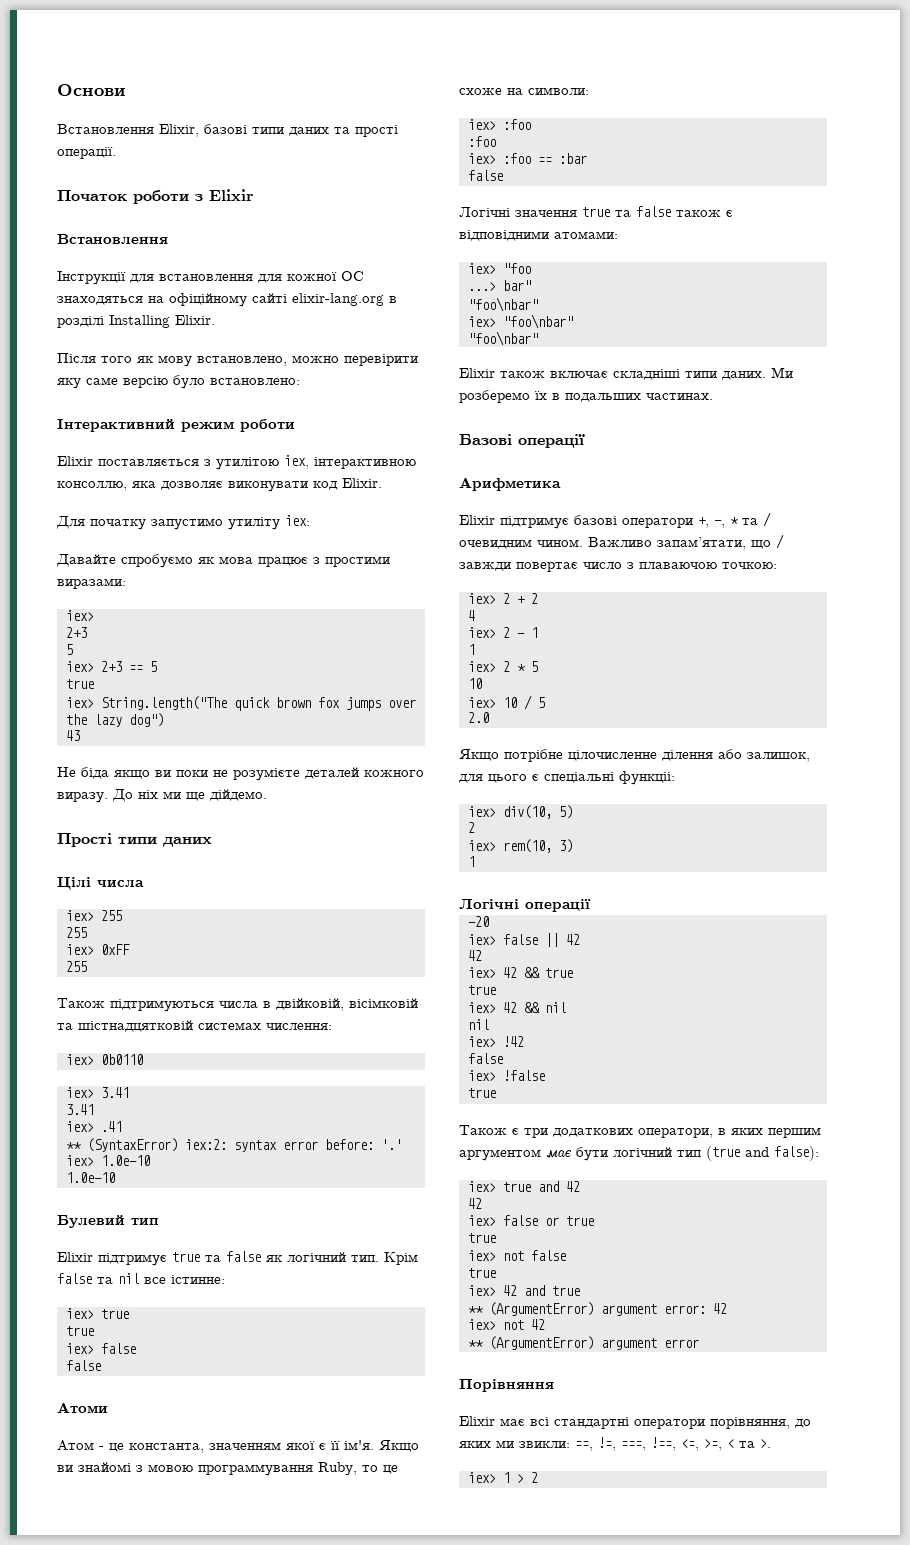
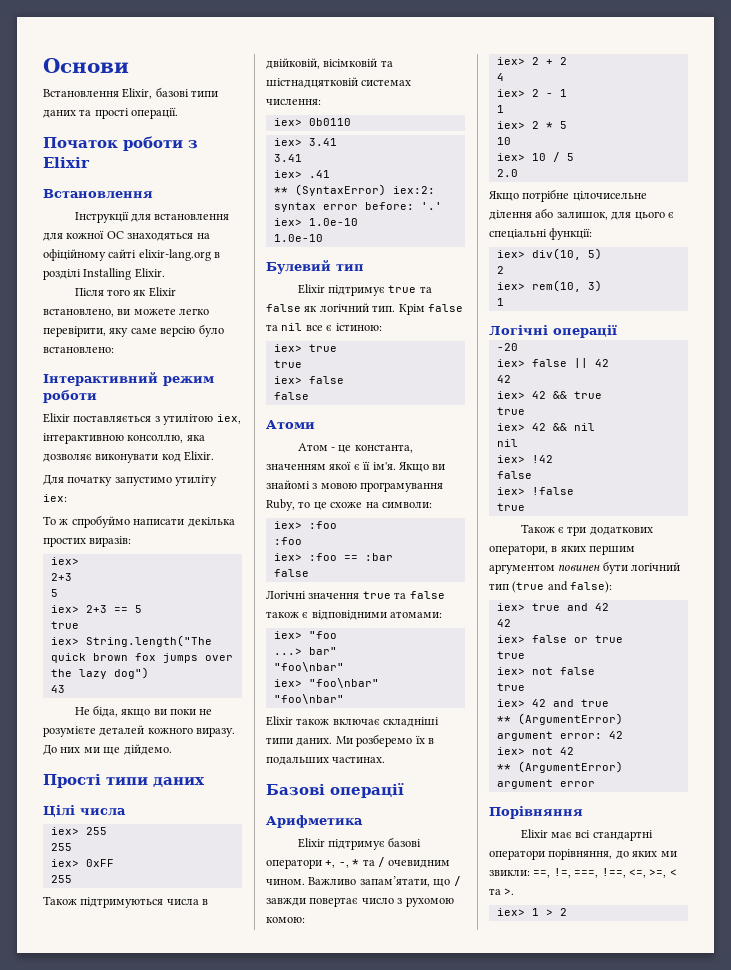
[158,354,418,367] мову встановлено, можно перевірити -> [148,287,176,297] [43,308,210,317] [43,326,106,337] Elixir встановлено, ви можете легко перевірити,
[56,554,390,568] [57,578,126,589] Давайте спробуємо як мова працює з простими виразами: -> [43,515,235,528] [43,536,132,547] То ж спробуймо написати декілька простих виразів:
[81,767,109,779] біда -> [92,705,118,717] біда,
[138,790,158,799] ніх -> [60,747,81,753] них
[171,1275,225,1284] істинне: -> [326,323,382,331] є істиною:
[198,1464,313,1476] программування -> [360,482,444,492] програмування
[639,562,777,569] плаваючою точкою: -> [405,897,454,907] [266,917,305,923] рухомою комою:
[568,750,657,761] цілочисленне -> [572,191,647,201] цілочисельне
[619,771,675,785] функціі: -> [549,228,593,240] функції:
[546,1150,572,1158] має -> [558,564,601,571] повинен

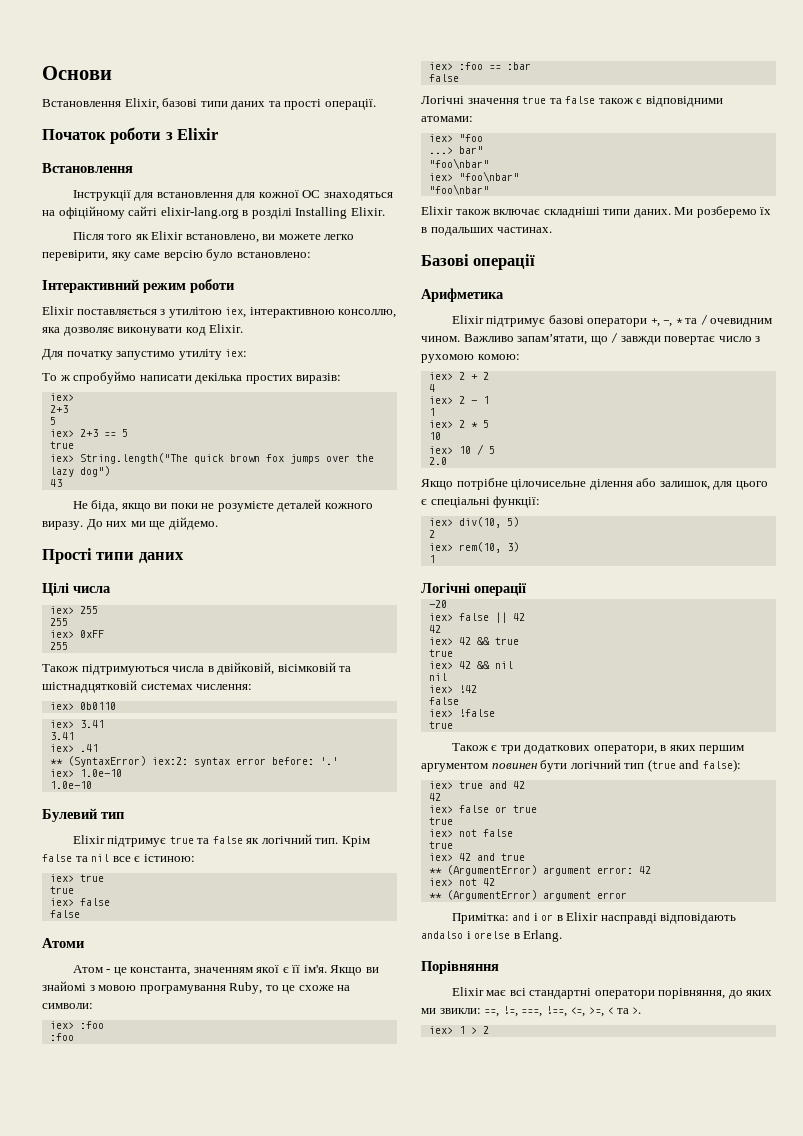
(595, 784) none -> [451,912,737,924] [421,930,563,942] // Примітка: and і or в Elixir насправді відповідають andalso і orelse в Erlang.

